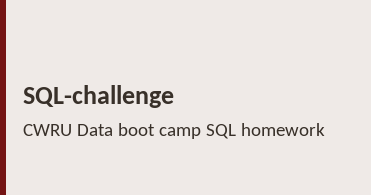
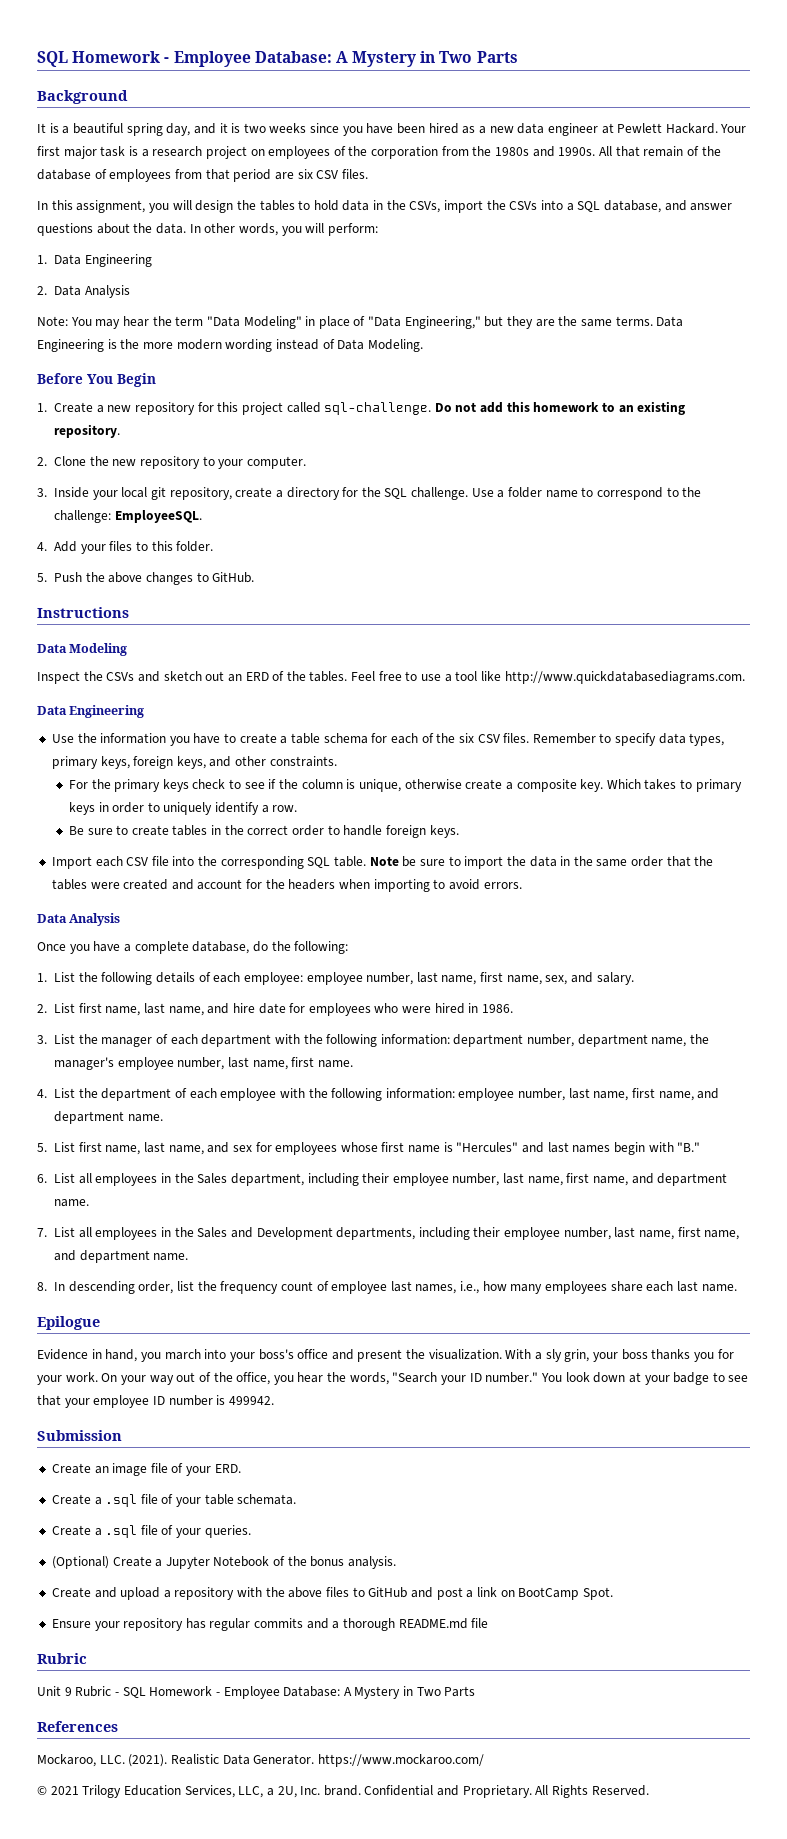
[23,85,174,108] [23,123,325,139] SQL-challenge // CWRU Data boot camp SQL homework -> [37,51,518,67] [37,90,128,104] [37,123,747,136] [37,146,721,159] [37,169,368,182] [37,200,733,213] [37,223,378,236] [37,254,152,267] [37,285,130,298] [37,316,684,329] [37,339,423,352] [37,373,156,387] [37,401,686,415] [54,424,121,438] [37,456,306,469] [37,487,702,500] [54,510,202,523] [37,541,214,554] [37,572,255,585] [37,607,129,618] [37,643,128,656] [37,671,745,684] [37,705,145,718] [51,733,725,746] [51,756,337,769] [68,779,742,792] [68,802,298,815] [68,825,459,838] [51,856,714,869] [51,879,522,892] [37,913,121,926] [37,941,349,954] [37,972,634,985] [37,1003,514,1016] [37,1034,710,1047] [54,1057,353,1070] [37,1088,720,1101] [54,1111,163,1124] [37,1142,701,1155] [37,1173,728,1186] [54,1199,90,1207] [37,1227,740,1240] [54,1250,189,1263] [37,1281,737,1294] [37,1316,100,1330] [37,1349,734,1362] [37,1372,749,1385] [37,1395,274,1408] [37,1430,122,1441] [51,1463,241,1476] [51,1494,297,1507] [51,1525,251,1538] [51,1556,397,1569] [51,1587,613,1600] [51,1618,489,1631] [37,1653,87,1664] [37,1686,476,1699] [37,1721,118,1732] [37,1754,484,1767] [37,1785,649,1798] SQL Homework - Employee Database: A Mystery in Two Parts // Background // It is a beautiful spring day, and it is two weeks since you have been hired as a new data engineer at Pewlett Hackard. Your first major task is a research project on employees of the corporation from the 1980s and 1990s. All that remain of the database of employees from that period are six CSV files. // In this assignment, you will design the tables to hold data in the CSVs, import the CSVs into a SQL database, and answer questions about the data. In other words, you will perform: // 1. Data Engineering // 2. Data Analysis // Note: You may hear the term "Data Modeling" in place of "Data Engineering," but they are the same terms. Data Engineering is the more modern wording instead of Data Modeling. // Before You Begin // 1. Create a new repository for this project called sql-challenge. Do not add this homework to an existing repository. // 2. Clone the new repository to your computer. // 3. Inside your local git repository, create a directory for the SQL challenge. Use a folder name to correspond to the challenge: EmployeeSQL. // 4. Add your files to this folder. // 5. Push the above changes to GitHub. // Instructions // Data Modeling // Inspect the CSVs and sketch out an ERD of the tables. Feel free to use a tool like http://www.quickdatabasediagrams.com. // Data Engineering // Use the information you have to create a table schema for each of the six CSV files. Remember to specify data types, primary keys, foreign keys, and other constraints. // For the primary keys check to see if the column is unique, otherwise create a composite key. Which takes to primary keys in order to uniquely identify a row. // Be sure to create tables in the correct order to handle foreign keys. // Import each CSV file into the corresponding SQL table. Note be sure to import the data in the same order that the tables were created and account for the headers when importing to avoid errors. // Data Analysis // Once you have a complete database, do the following: // 1. List the following details of each employee: employee number, last name, first name, sex, and salary. // 2. List first name, last name, and hire date for employees who were hired in 1986. // 3. List the manager of each department with the following information: department number, department name, the manager's employee number, last name, first name. // 4. List the department of each employee with the following information: employee number, last name, first name, and department name. // 5. List first name, last name, and sex for employees whose first name is "Hercules" and last names begin with "B." // 6. List all employees in the Sales department, including their employee number, last name, first name, and department name. // 7. List all employees in the Sales and Development departments, including their employee number, last name, first name, and department name. // 8. In descending order, list the frequency count of employee last names, i.e., how many employees share each last name. // Epilogue // Evidence in hand, you march into your boss's office and present the visualization. With a sly grin, your boss thanks you for your work. On your way out of the office, you hear the words, "Search your ID number." You look down at your badge to see that your employee ID number is 499942. // Submission // Create an image file of your ERD. // Create a .sql file of your table schemata. // Create a .sql file of your queries. // (Optional) Create a Jupyter Notebook of the bonus analysis. // Create and upload a repository with the above files to GitHub and post a link on BootCamp Spot. // Ensure your repository has regular commits and a thorough README.md file // Rubric // Unit 9 Rubric - SQL Homework - Employee Database: A Mystery in Two Parts // References // Mockaroo, LLC. (2021). Realistic Data Generator. https://www.mockaroo.com/ // © 2021 Trilogy Education Services, LLC, a 2U, Inc. brand. Confidential and Proprietary. All Rights Reserved.

